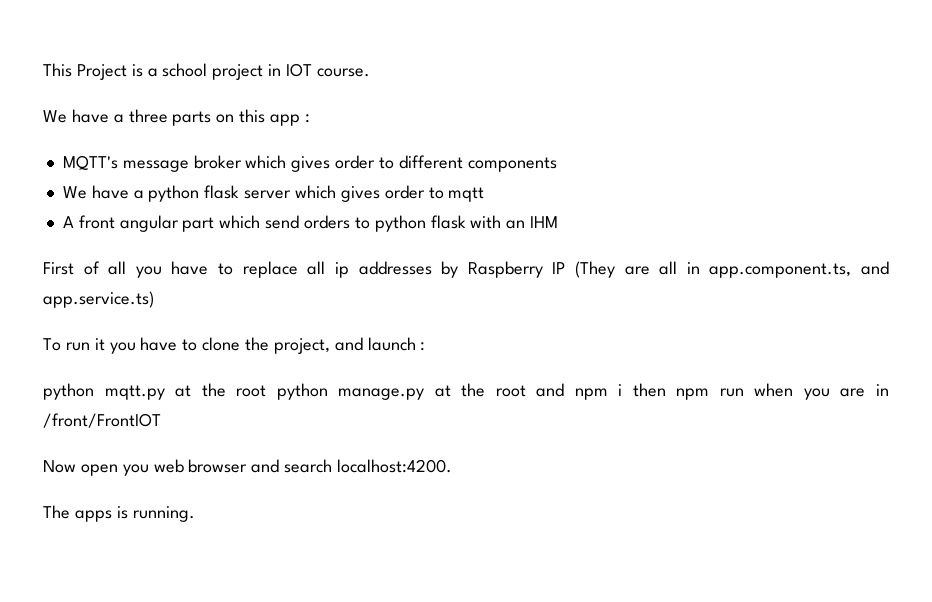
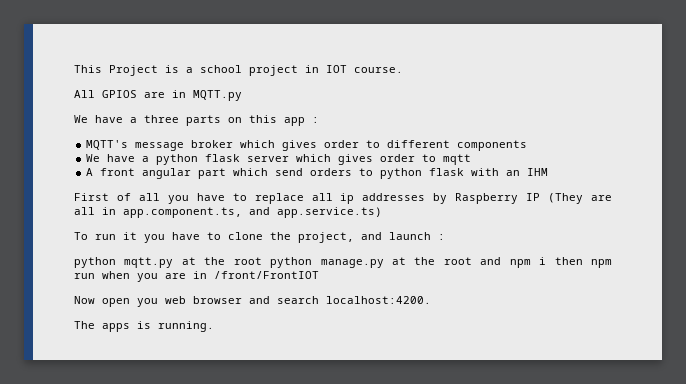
(370, 72) none -> [74,90,242,101] // All GPIOS are in MQTT.py

